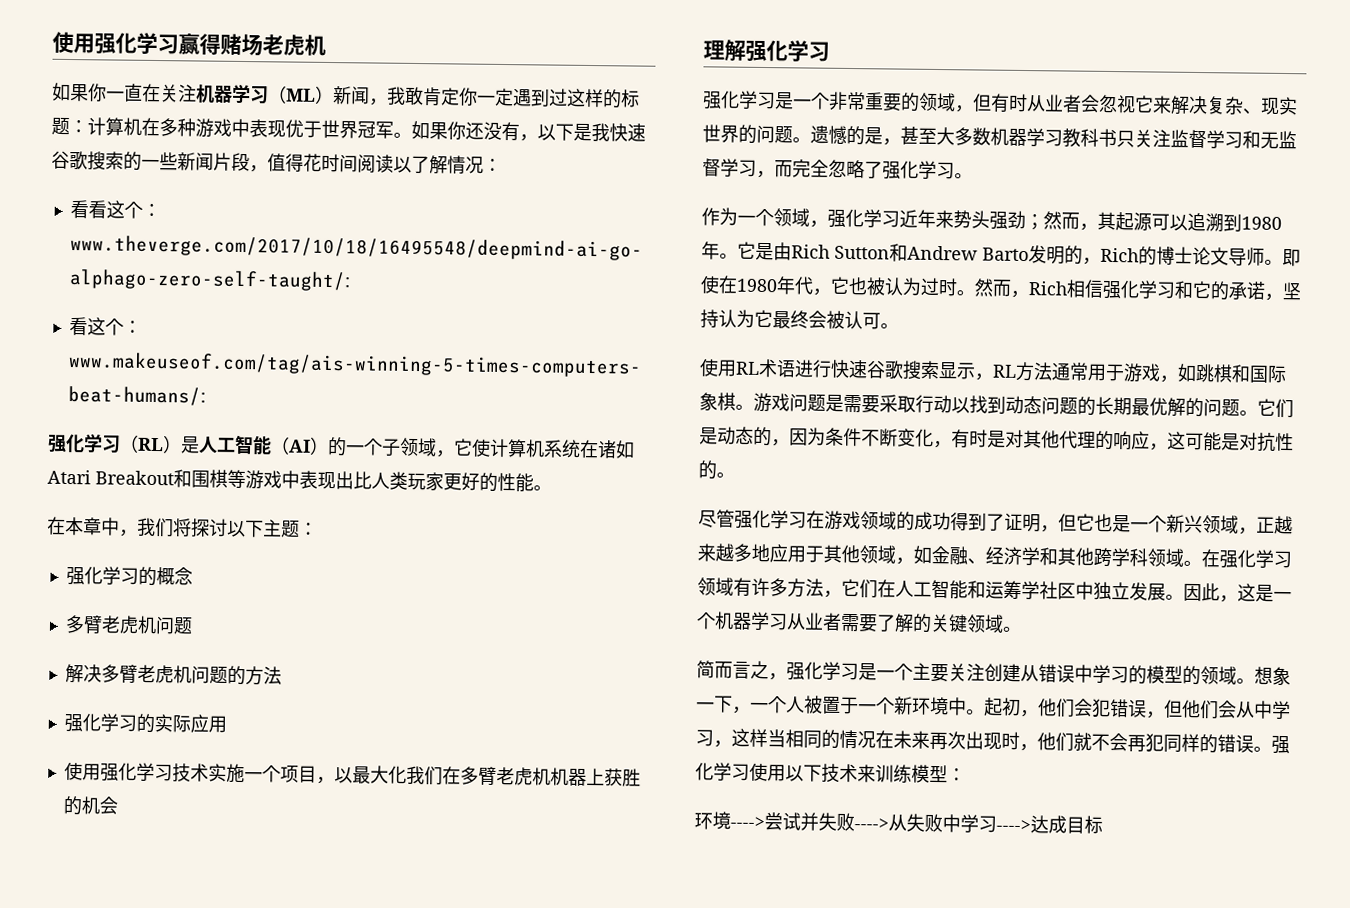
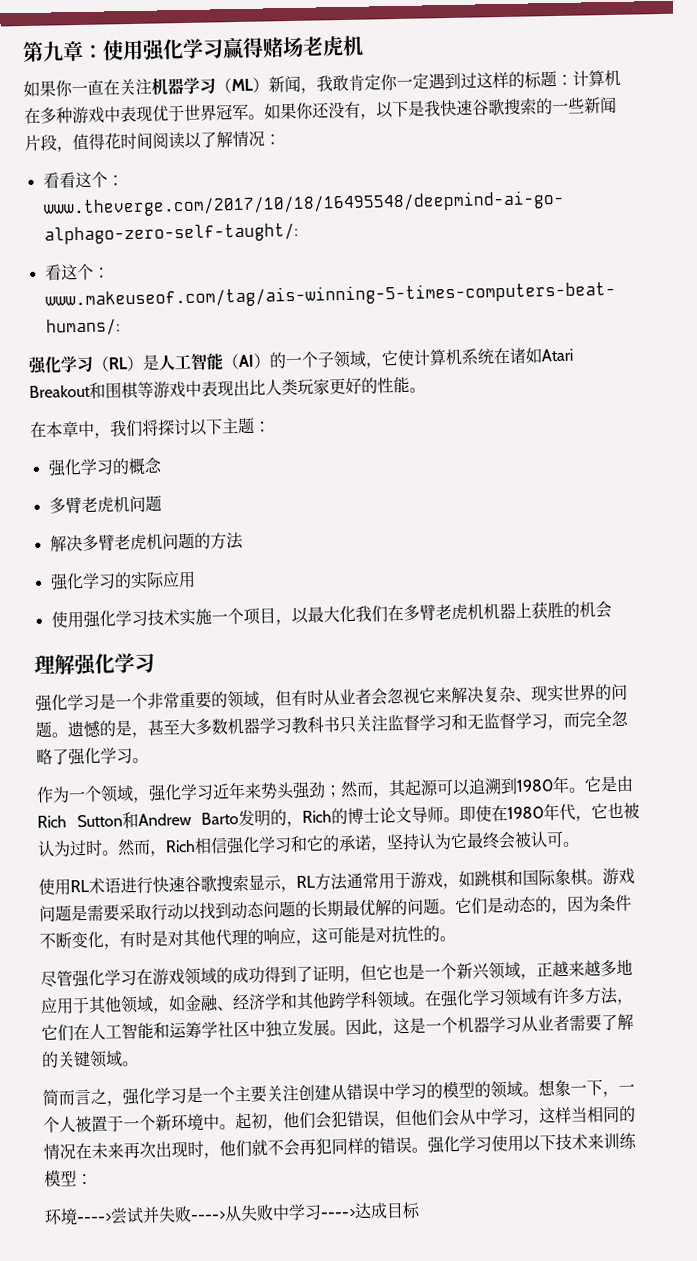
(52, 42) none -> [22,40,104,63] 第九章：

